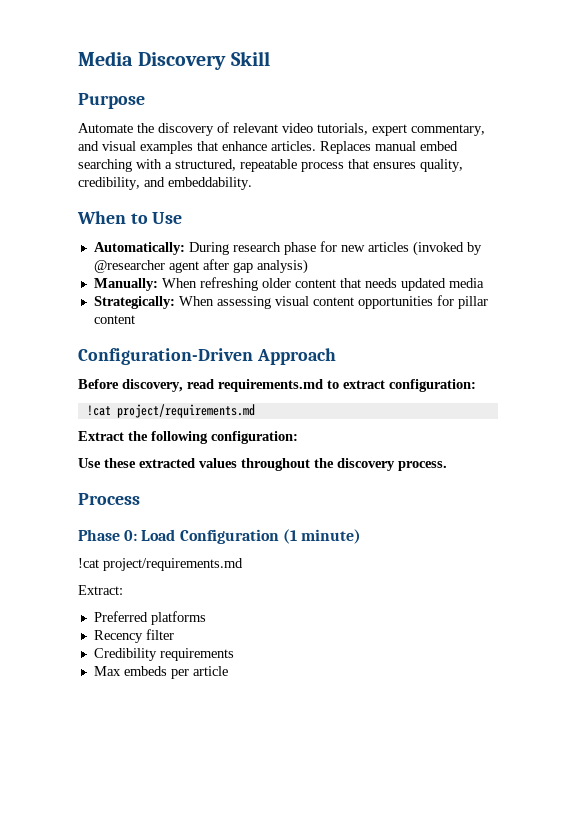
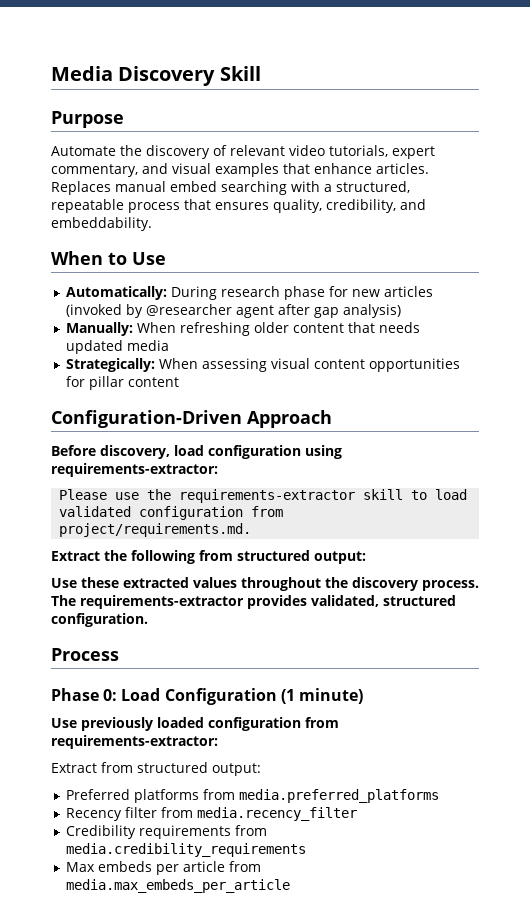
[187,379,476,392] [86,404,255,418] read requirements.md to extract configuration: // !cat project/requirements.md -> [174,445,342,459] [51,463,218,477] [59,489,468,503] [59,506,284,520] [59,523,252,537] load configuration using requirements-extractor: // Please use the requirements-extractor skill to load validated configuration from project/requirements.md.
[211,431,298,444] configuration: -> [199,550,366,564] from structured output:
(447, 466) none -> [51,595,456,609] [51,613,148,627] The requirements-extractor provides validated, structured configuration.
[78,558,243,571] [78,585,123,595] !cat project/requirements.md // Extract: -> [51,717,339,731] [51,735,218,749] [51,762,261,776] Use previously loaded configuration from requirements-extractor: // Extract from structured output:
(206, 618) none -> [203,789,440,803] from media.preferred_platforms
(174, 634) none -> [161,807,358,821] from media.recency_filter
(234, 654) none -> [235,825,268,836] [66,843,307,857] from media.credibility_requirements
(228, 671) none -> [229,861,262,872] [66,879,291,893] from media.max_embeds_per_article

